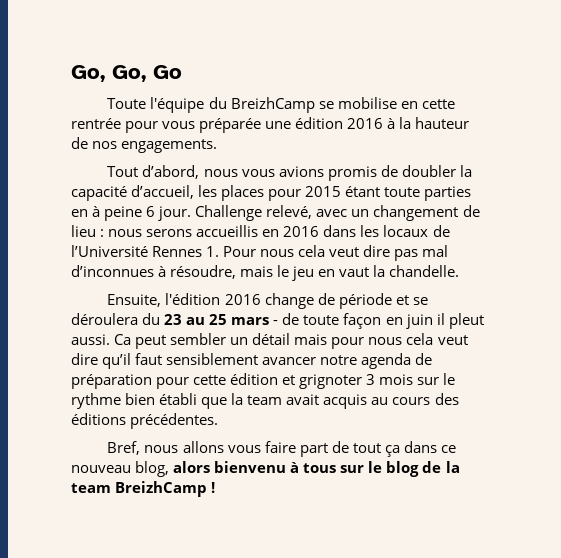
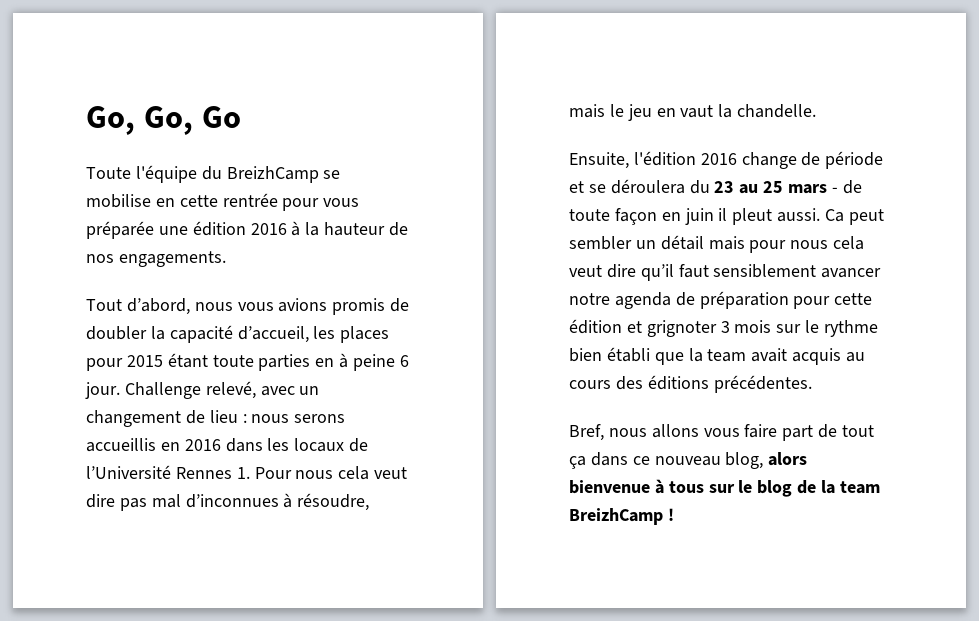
[214,461,287,473] bienvenu -> [569,480,650,494] bienvenue

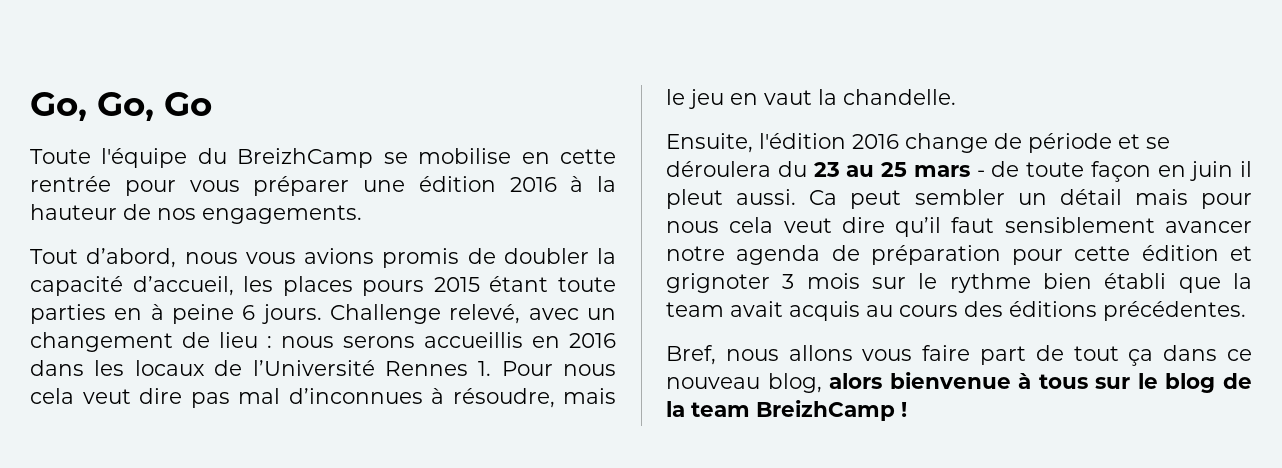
[86,221,154,239] préparée -> [253,176,350,196] préparer
[86,358,123,371] pour -> [362,280,425,296] pours
[85,382,120,399] jour. -> [261,304,322,324] jours.

